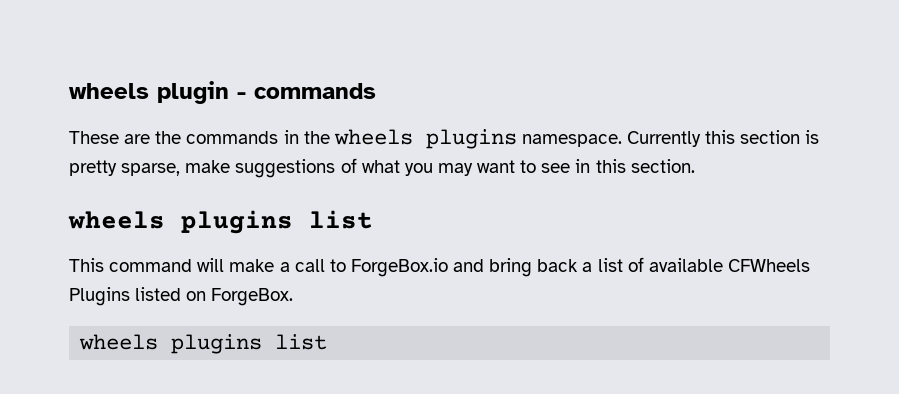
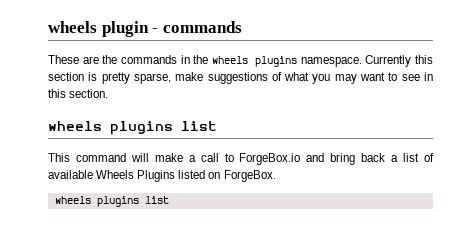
[727,259,810,272] CFWheels -> [96,170,135,179] Wheels

